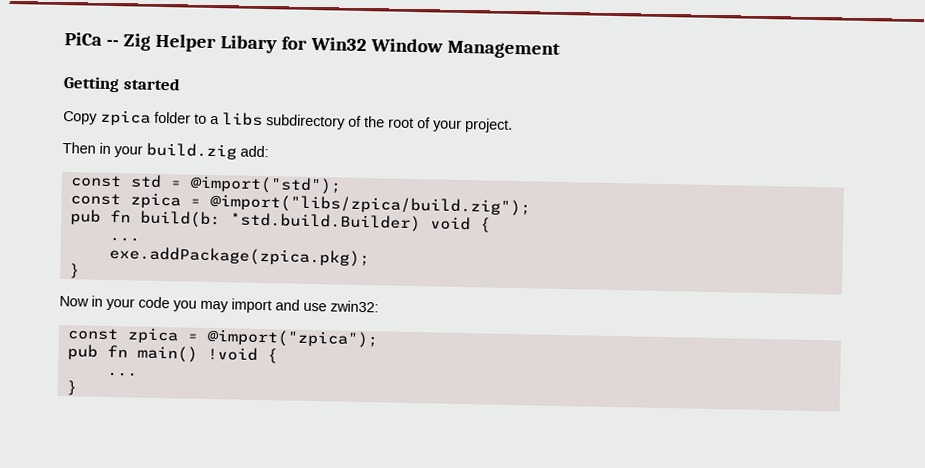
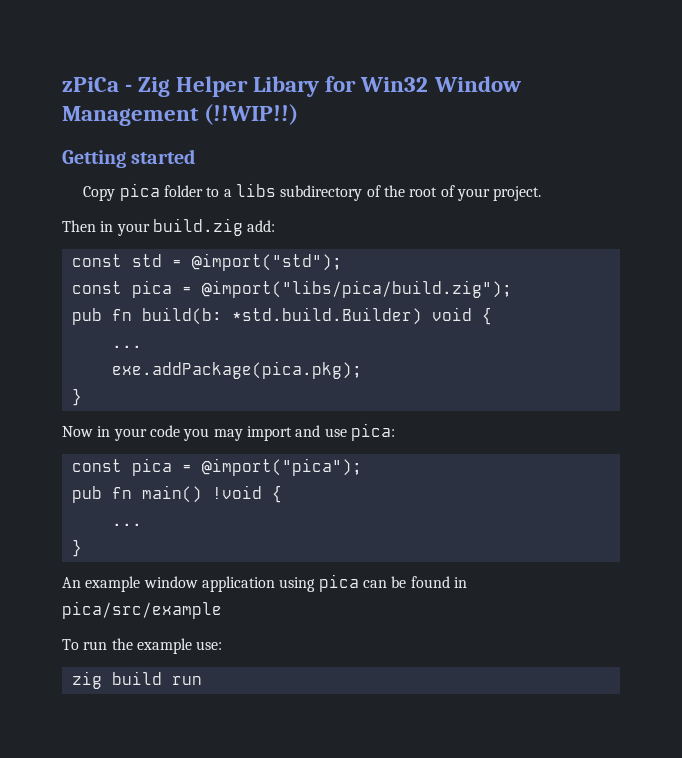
[64,32,119,47] PiCa -- -> [62,77,133,92] zPiCa -
(560, 49) none -> [204,104,299,125] (!!WIP!!)
[100,109,151,126] zpica -> [119,183,160,201] pica
[129,192,531,217] zpica = @import("libs/zpica/build.zig"); -> [131,280,512,298] pica = @import("libs/pica/build.zig");
[108,245,370,268] exe.addPackage(zpica.pkg); -> [111,361,362,379] exe.addPackage(pica.pkg);
[330,300,379,313] [66,327,379,349] zwin32: // const zpica = @import("zpica"); -> [350,423,395,441] [71,458,362,476] pica: // const pica = @import("pica");
(78, 388) none -> [62,574,467,592] [62,601,222,619] [62,638,223,654] [71,671,202,689] // An example window application using pica can be found in pica/src/example // To run the example use: // zig build run

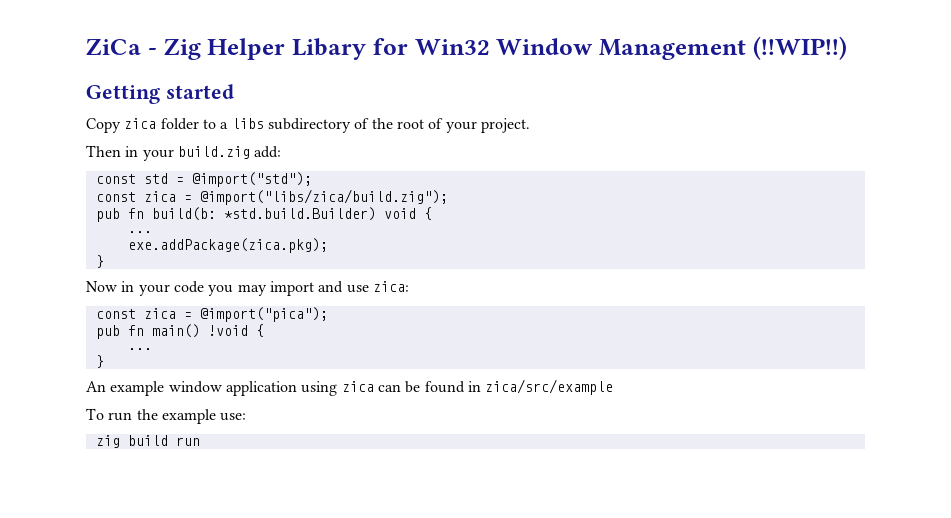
[62,77,119,92] zPiCa -> [86,38,141,55] ZiCa
[119,183,160,201] pica -> [124,118,157,129] zica
[131,280,512,298] pica = @import("libs/pica/build.zig"); -> [143,189,448,205] zica = @import("libs/zica/build.zig");
[111,361,362,379] exe.addPackage(pica.pkg); -> [127,238,328,253] exe.addPackage(zica.pkg);
[350,423,395,441] [71,458,172,476] pica: // const pica -> [372,281,409,292] [95,308,176,319] zica: // const zica
[318,574,359,592] pica -> [341,381,374,392] zica
[62,601,222,619] pica/src/example -> [485,379,614,395] zica/src/example

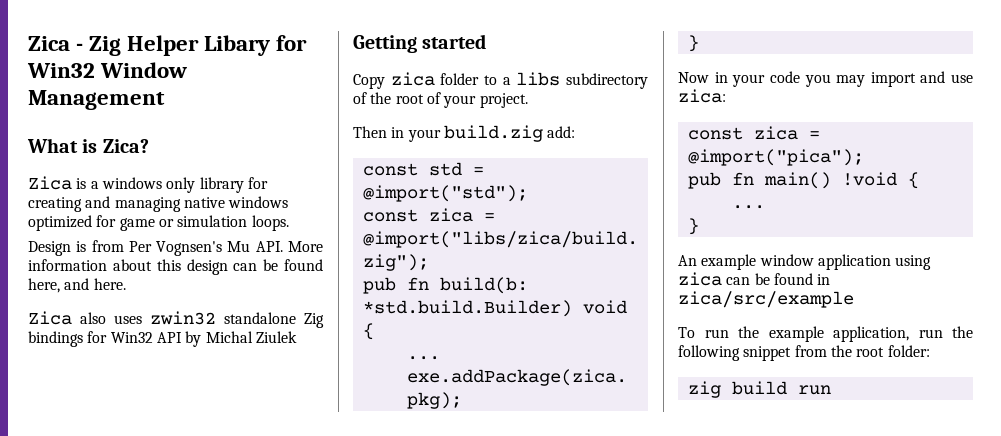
[86,38,141,55] ZiCa -> [28,36,70,51] Zica
[752,36,847,60] (!!WIP!!) -> [27,138,149,153] [28,176,268,193] [28,196,289,212] [28,215,289,231] [28,240,323,256] [28,259,323,275] [28,278,126,293] [28,311,324,328] [28,331,297,347] // What is Zica? // Zica is a windows only library for creating and managing native windows optimized for game or simulation loops. // Design is from Per Vognsen's Mu API. More information about this design can be found here, and here. // Zica also uses zwin32 standalone Zig bindings for Win32 API by Michal Ziulek
[220,413,247,421] use: -> [833,326,973,342] [678,345,930,361] application, run the following snippet from the root folder:

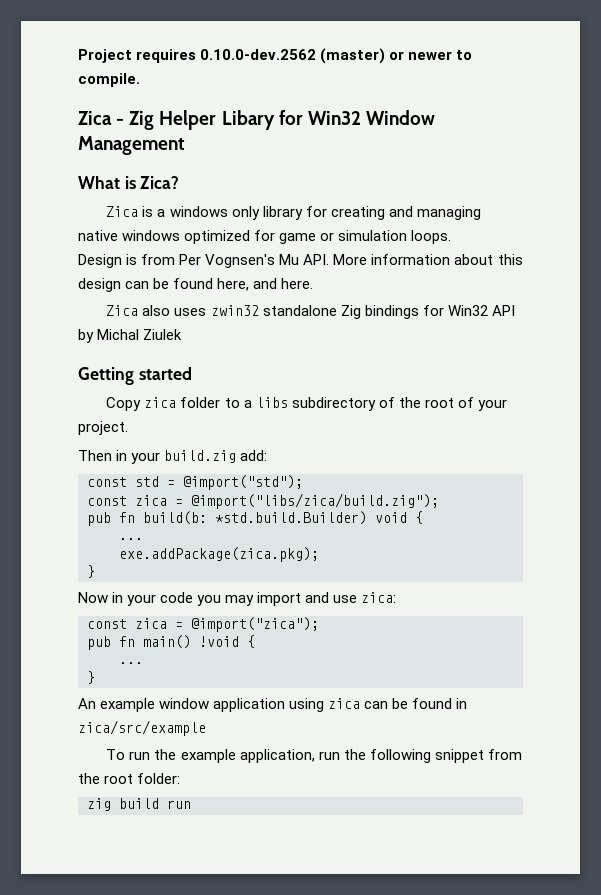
(28, 43) none -> [78,48,473,64] [78,73,140,87] Project requires 0.10.0-dev.2562 (master) or newer to compile. //
[687,149,864,166] @import("pica"); -> [191,617,319,632] @import("zica");

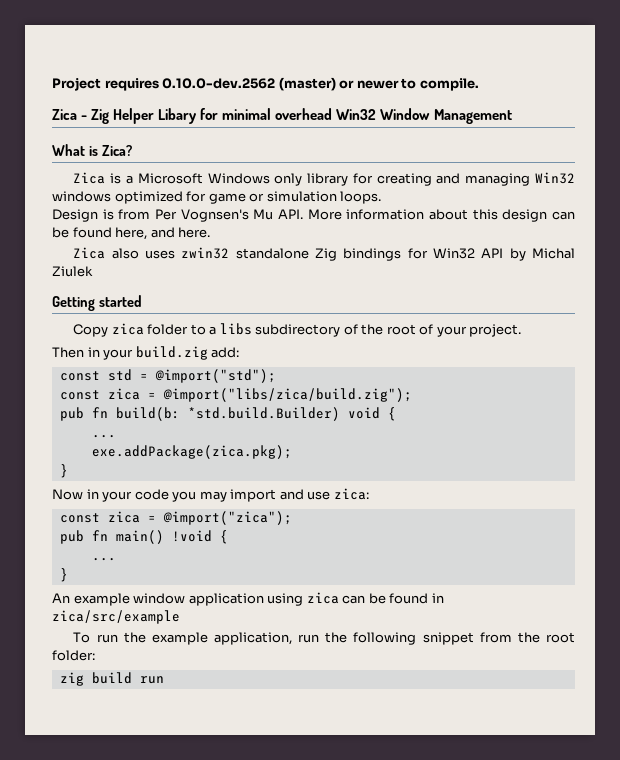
(303, 117) none -> [222,108,333,120] minimal overhead
[169,206,228,217] windows -> [137,173,270,184] Microsoft Windows
[78,230,118,241] native -> [535,172,575,184] Win32

